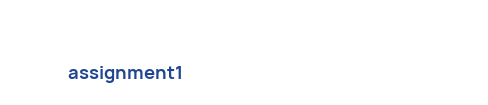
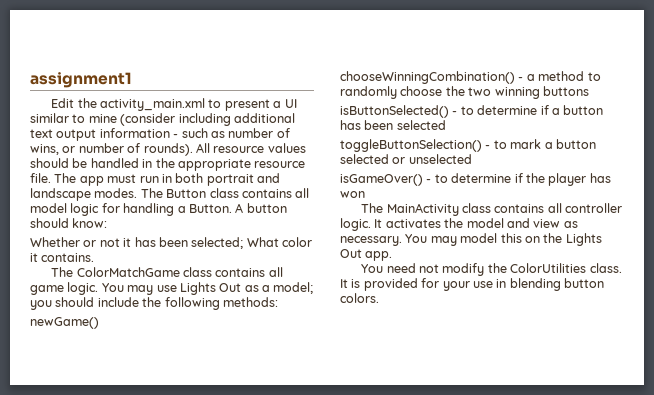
(183, 74) none -> [51,98,297,111] [30,113,295,126] [30,128,290,141] [30,143,306,156] [30,158,306,171] [30,173,280,186] [30,188,310,201] [30,203,287,216] [30,218,108,228] [30,237,312,249] [30,253,95,262] [51,267,283,277] [30,282,314,295] [30,297,278,310] [30,317,99,329] [340,71,601,84] [340,86,589,99] [340,105,604,118] [340,120,446,130] [340,139,596,152] [340,154,472,164] [340,173,611,186] [340,191,365,198] [361,203,623,216] [340,218,578,231] [340,233,602,246] [340,249,393,261] [361,263,622,276] [340,278,604,291] [340,293,379,303] // Edit the activity_main.xml to present a UI similar to mine (consider including additional text output information - such as number of wins, or number of rounds). All resource values should be handled in the appropriate resource file. The app must run in both portrait and landscape modes. The Button class contains all model logic for handling a Button. A button should know: // Whether or not it has been selected; What color it contains. // The ColorMatchGame class contains all game logic. You may use Lights Out as a model; you should include the following methods: // newGame() // chooseWinningCombination() - a method to randomly choose the two winning buttons // isButtonSelected() - to determine if a button has been selected // toggleButtonSelection() - to mark a button selected or unselected // isGameOver() - to determine if the player has won // The MainActivity class contains all controller logic. It activates the model and view as necessary. You may model this on the Lights Out app. // You need not modify the ColorUtilities class. It is provided for your use in blending button colors.

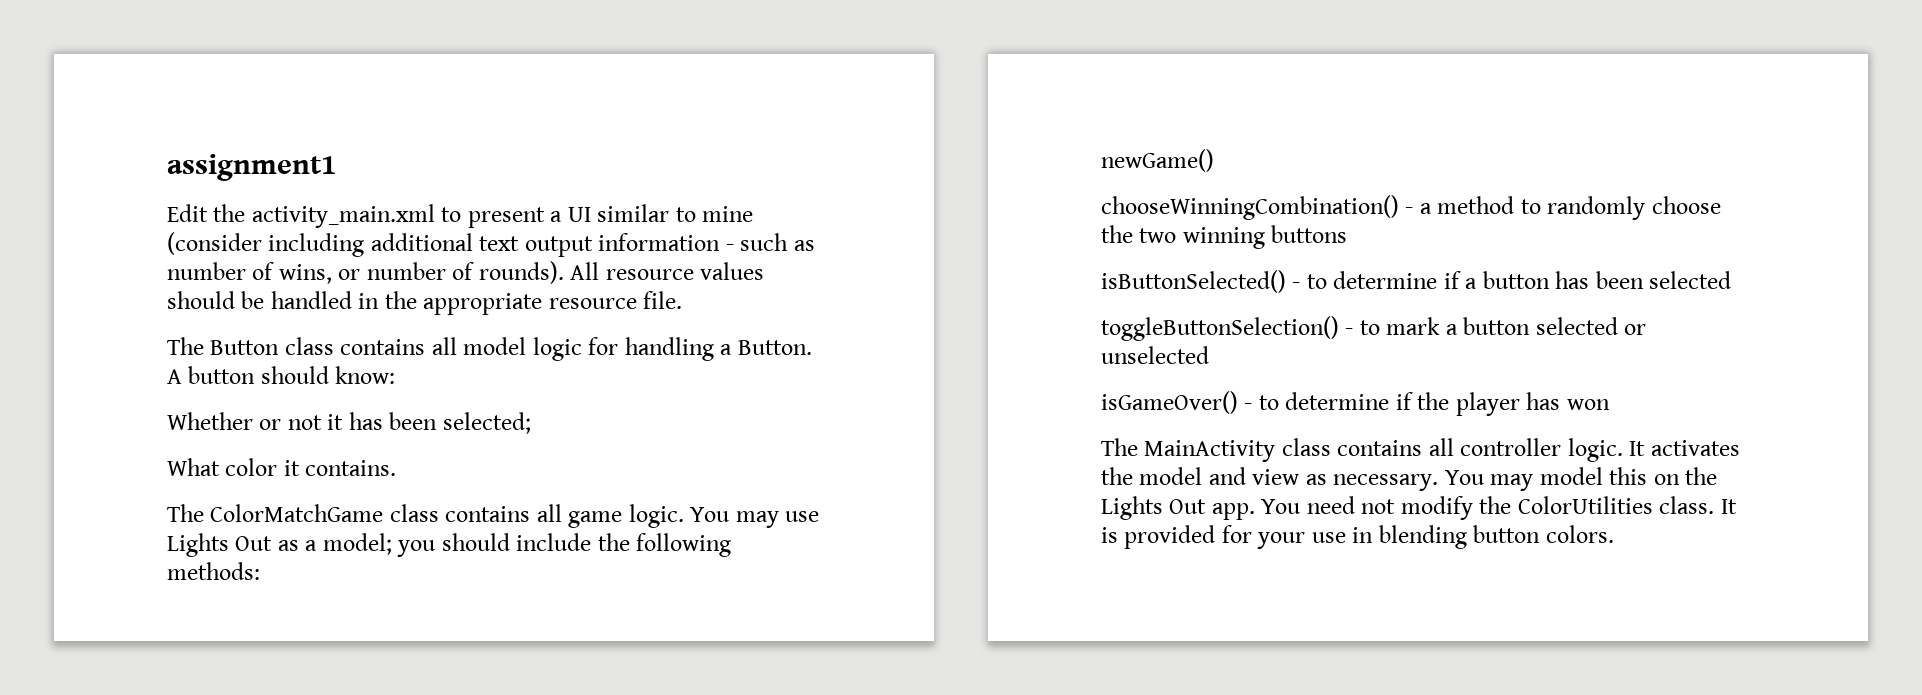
[54,173,280,186] [30,188,138,201] The app must run in both portrait and landscape modes. -> (683, 300) //
(244, 243) none -> (531, 423) //
(393, 256) // -> (1255, 511) none

